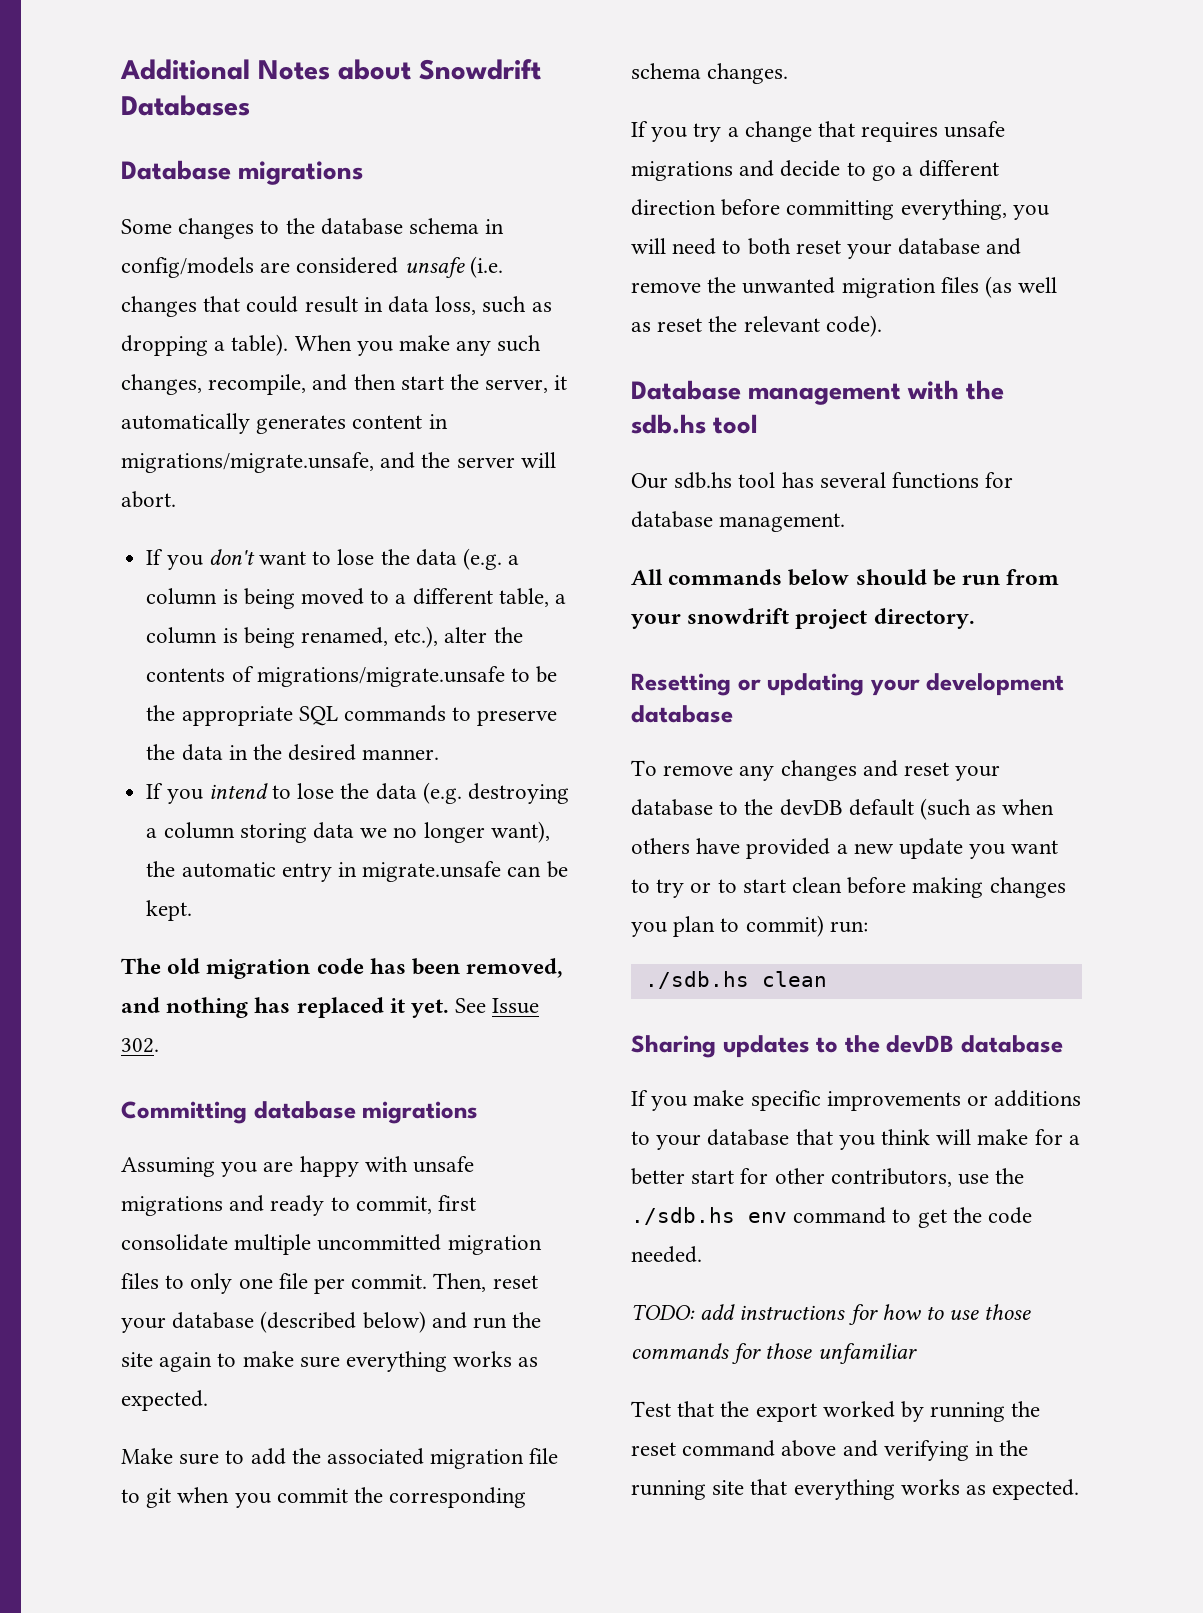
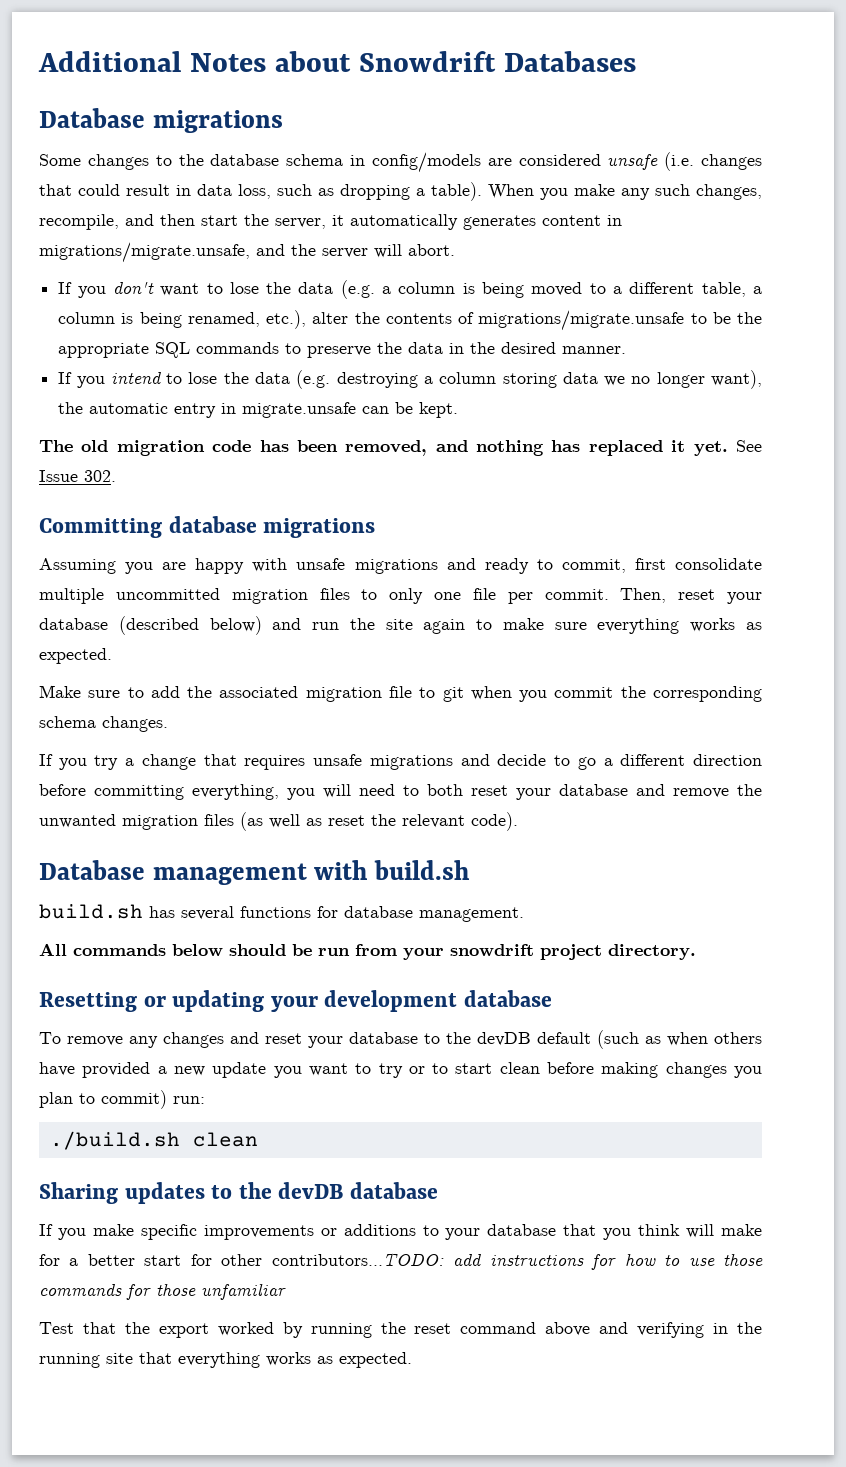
[966,380,1005,400] [631,414,759,434] [631,472,776,489] the sdb.hs tool // Our sdb.hs tool -> [374,860,471,880] [39,904,143,919] build.sh // build.sh
[644,971,749,989] ./sdb.hs -> [49,1131,180,1150] ./build.sh
[830,1168,1025,1187] [631,1207,1033,1228] [631,1246,702,1263] [631,1304,695,1320] contributors, use the ./sdb.hs env command to get the code needed. // TODO: -> [271,1253,444,1266] contributors...TODO:

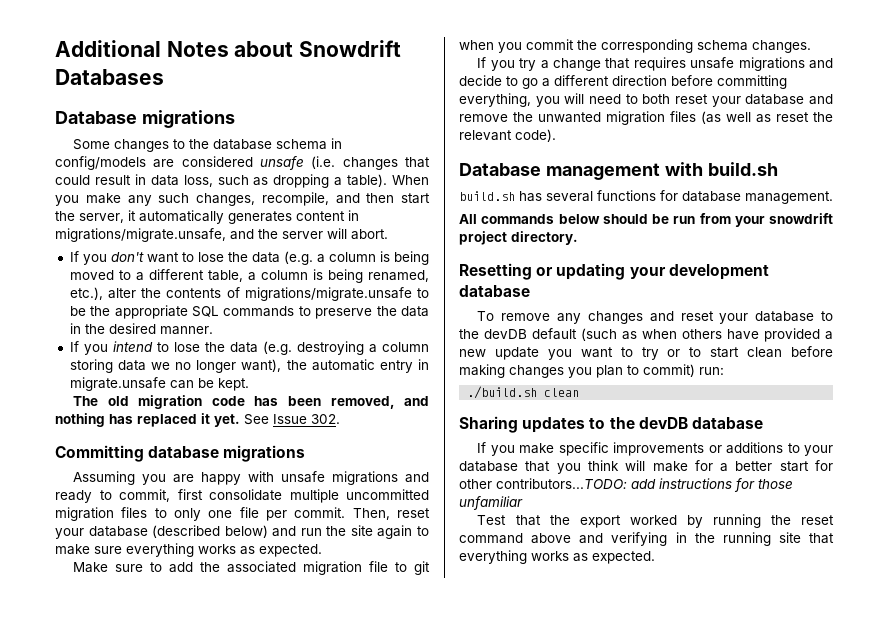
[624,1253,763,1266] [39,1283,151,1300] how to use those commands for -> (755, 485) none

